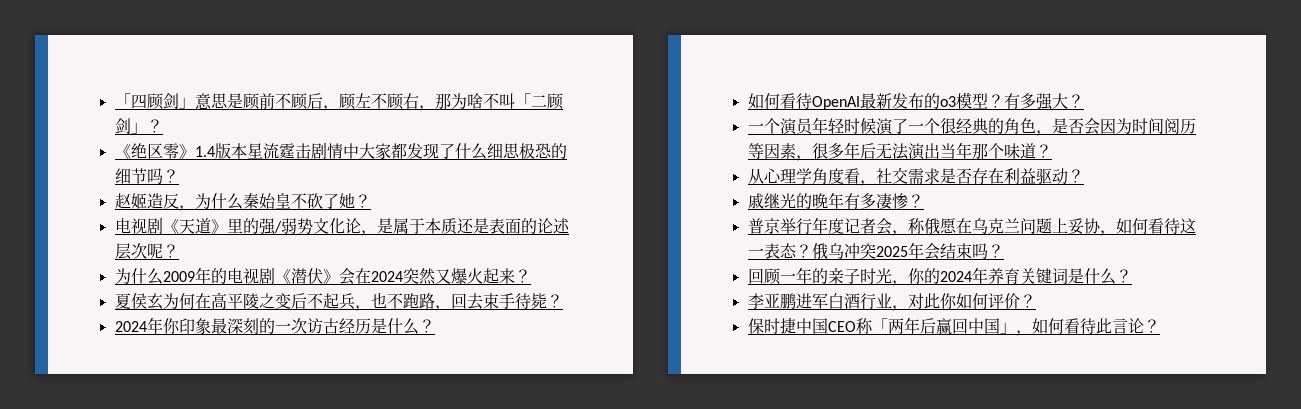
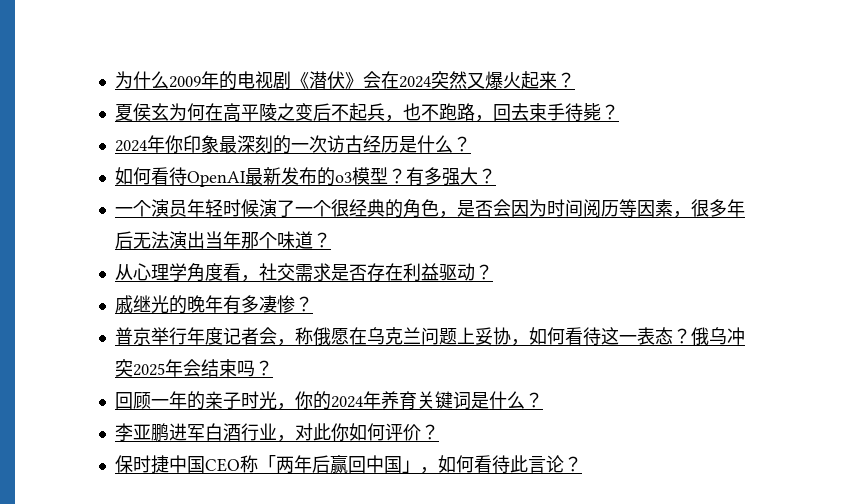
[114,93,564,111] [114,118,163,134] [114,142,567,160] [114,168,179,184] [114,193,371,211] [114,217,570,236] [114,243,179,260] 「四顾剑」意思是顾前不顾后，顾左不顾右，那为啥不叫「二顾剑」？ // 《绝区零》1.4版本星流霆击剧情中大家都发现了什么细思极恐的细节吗？ // 赵姬造反，为什么秦始皇不砍了她？ // 电视剧《天道》里的强/弱势文化论，是属于本质还是表面的论述层次呢？ // -> (114, 80) none

